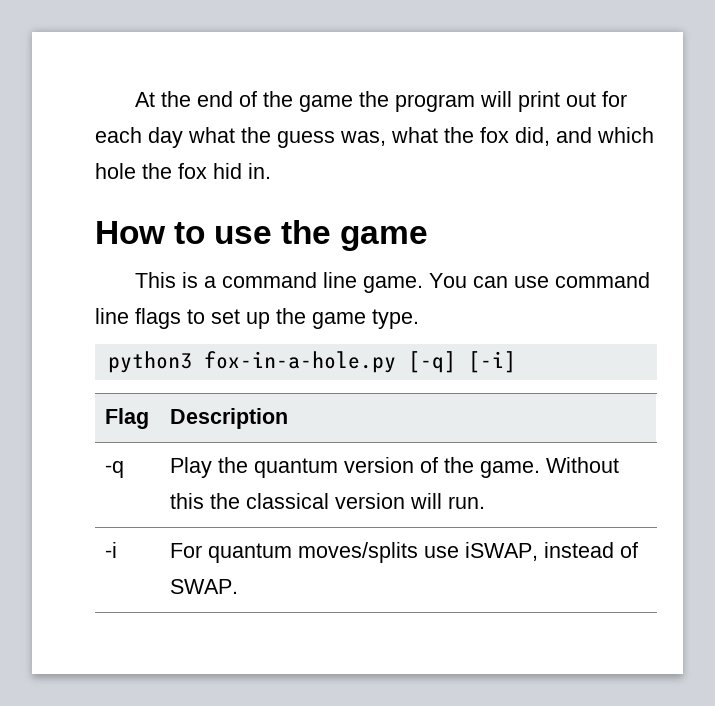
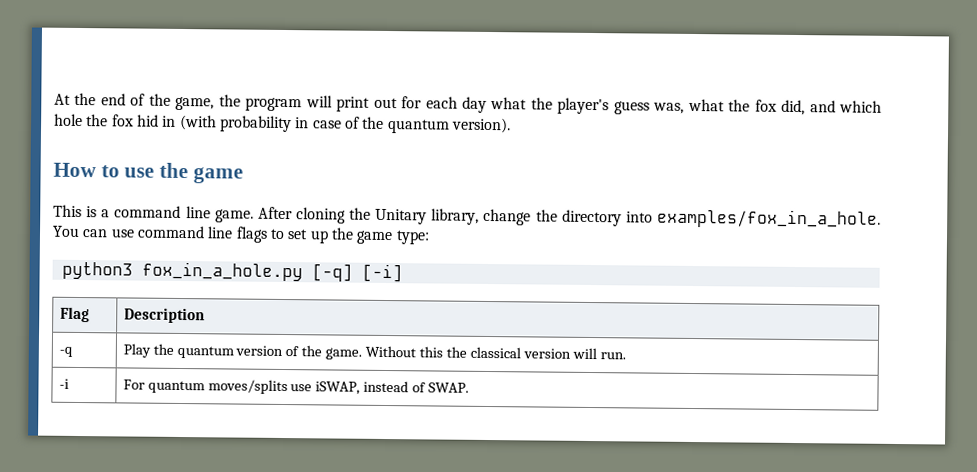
[299,95,354,112] game -> [175,96,215,111] game,
(271, 135) none -> [557,97,610,115] player's
[248,163,271,179] in. -> [162,114,511,134] in (with probability in case of the quantum version).
(424, 284) none -> [257,206,881,229] After cloning the Unitary library, change the directory into examples/fox_in_a_hole.
[372,309,419,329] type. -> [395,230,430,245] type:
[203,351,396,373] fox-in-a-hole.py -> [141,261,303,282] fox_in_a_hole.py

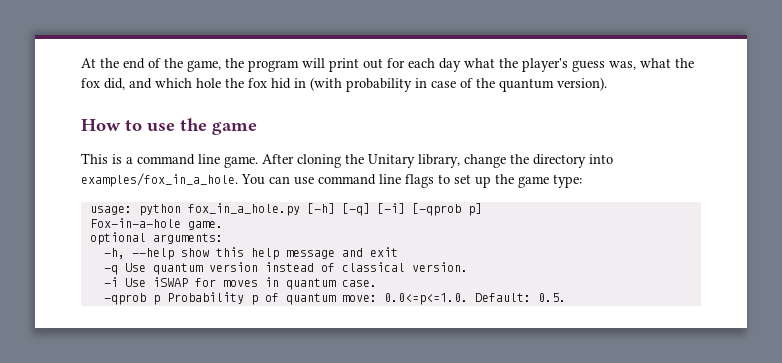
[61,261,403,283] [59,306,90,323] [123,307,205,324] [58,346,73,357] [122,343,626,360] [58,378,69,389] [122,379,470,395] python3 fox_in_a_hole.py [-q] [-i] // Flag | Description // -q | Play the quantum version of the game. Without this the classical version will run. // -i | For quantum moves/splits use iSWAP, instead of SWAP. -> [89,203,482,216] [89,218,223,230] [89,232,223,245] [103,247,398,260] [103,262,468,275] [103,277,377,290] [103,292,566,305] usage: python fox_in_a_hole.py [-h] [-q] [-i] [-qprob p] // Fox-in-a-hole game. // optional arguments: // -h, --help show this help message and exit // -q Use quantum version instead of classical version. // -i Use iSWAP for moves in quantum case. // -qprob p Probability p of quantum move: 0.0<=p<=1.0. Default: 0.5.

